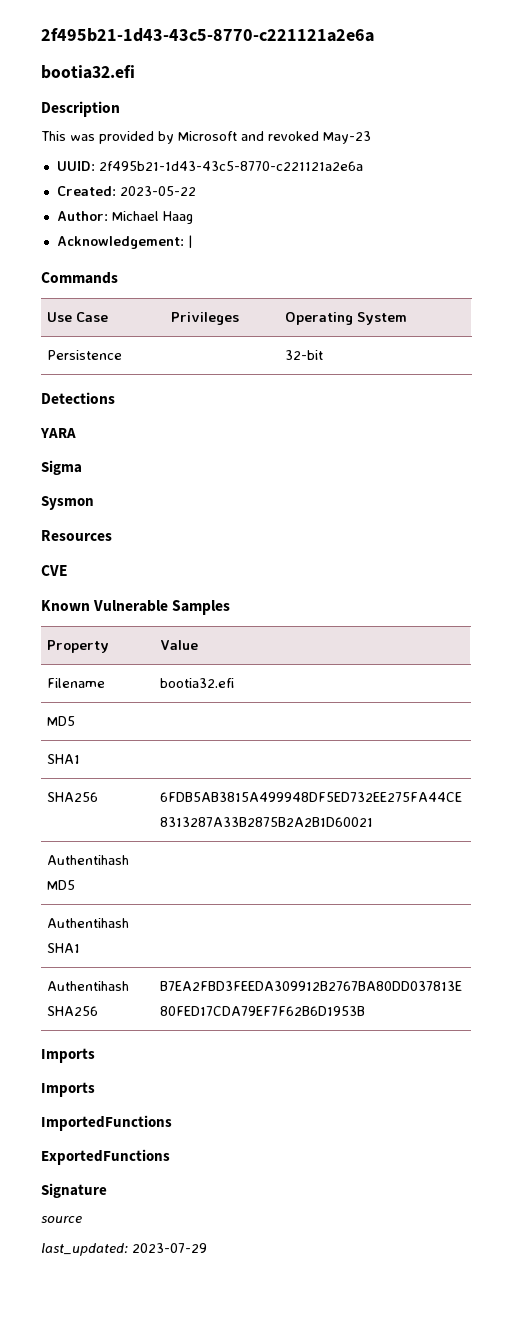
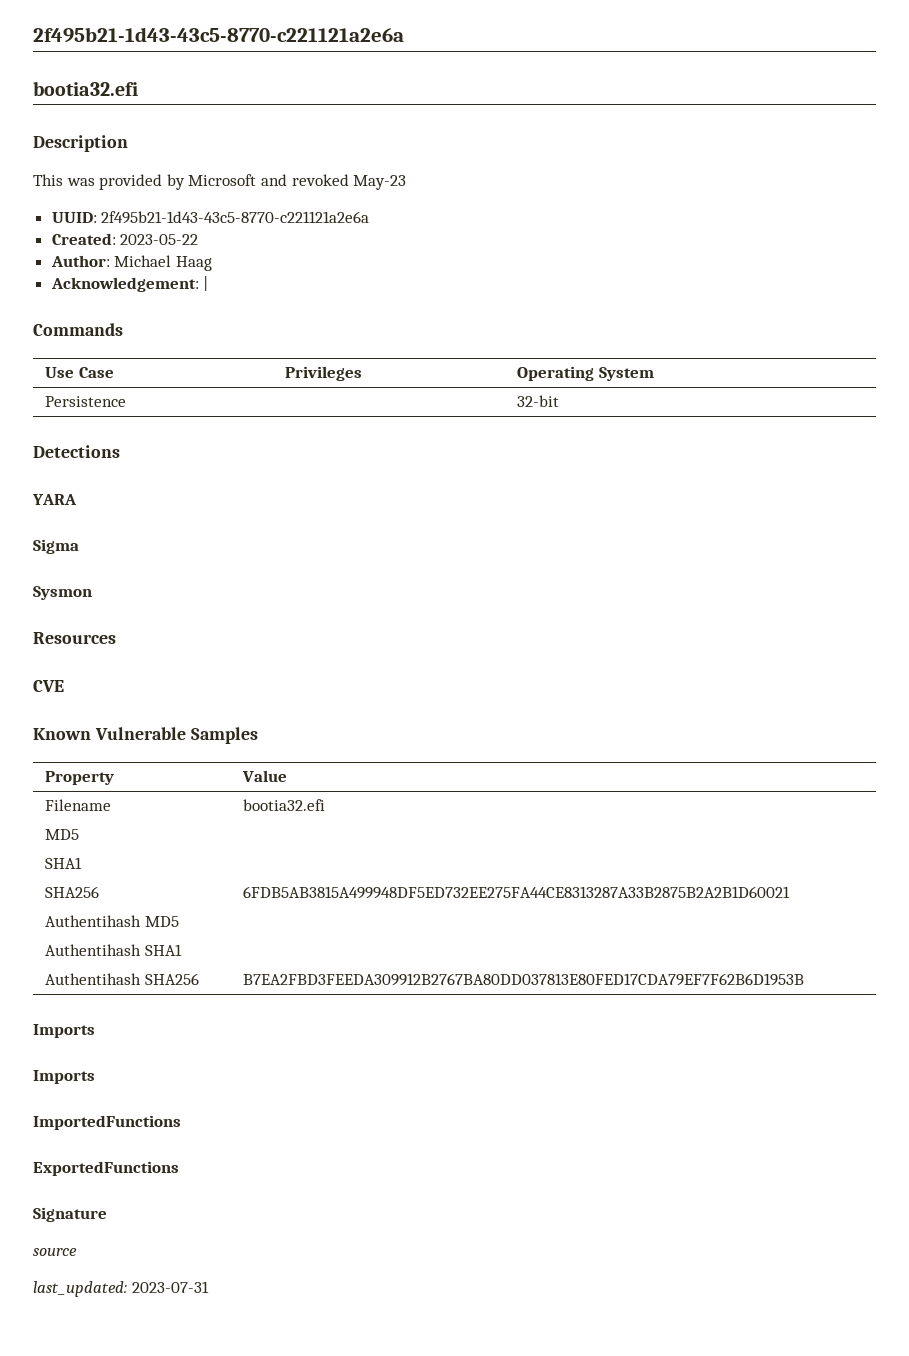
[132,1243,207,1253] 2023-07-29 -> [131,1281,209,1293] 2023-07-31

